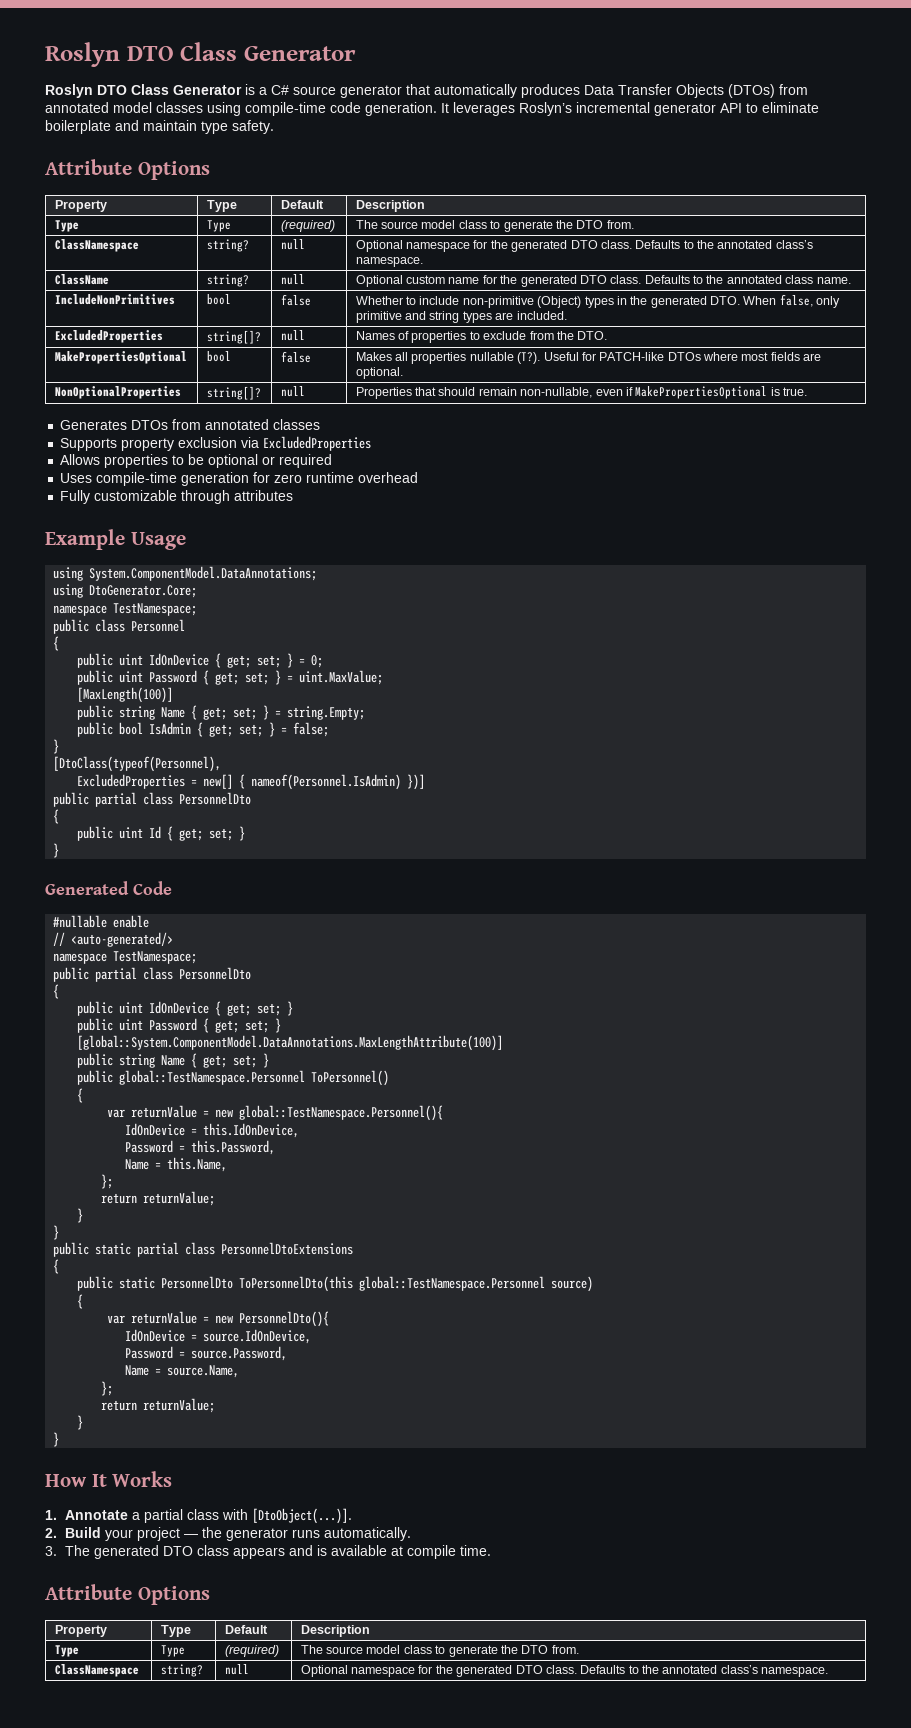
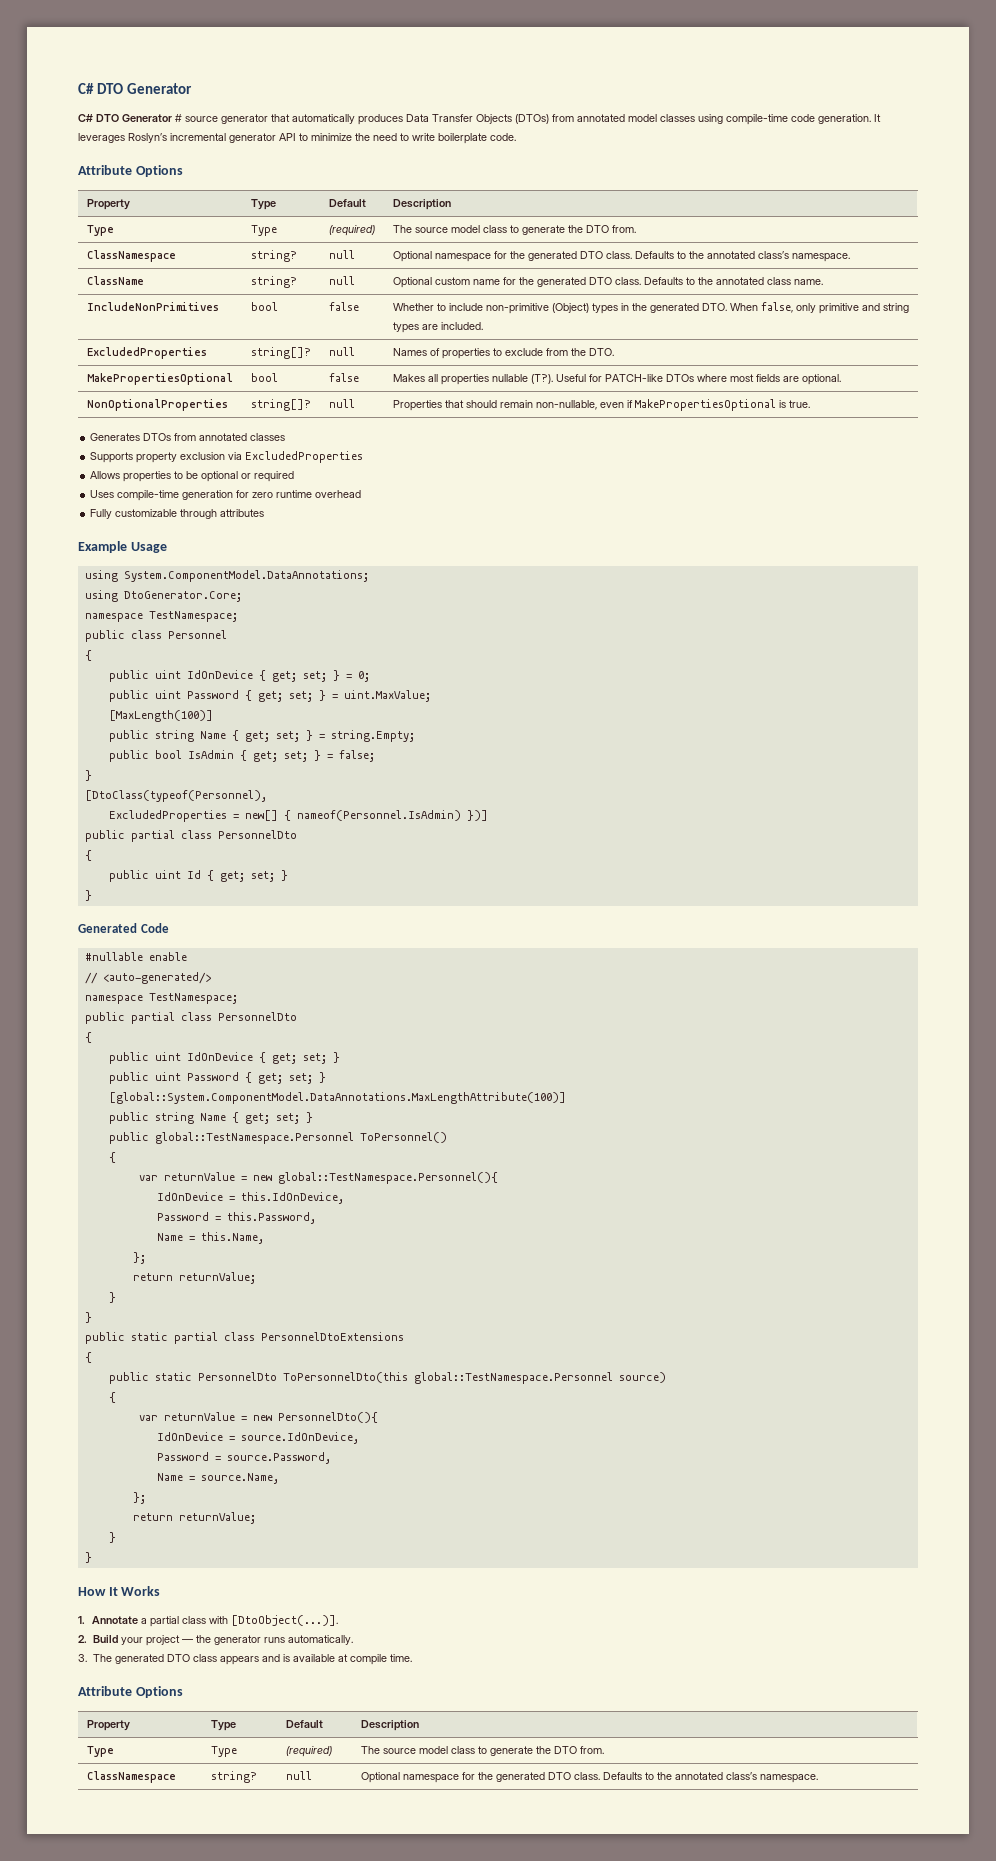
[45,42,356,67] [45,84,289,98] Roslyn DTO Class Generator // Roslyn DTO Class Generator is a C# -> [78,83,192,94] [78,114,182,122] C# DTO Generator // C# DTO Generator #
[762,102,819,113] [45,120,274,134] eliminate boilerplate and maintain type safety. -> [311,133,516,144] minimize the need to write boilerplate code.

